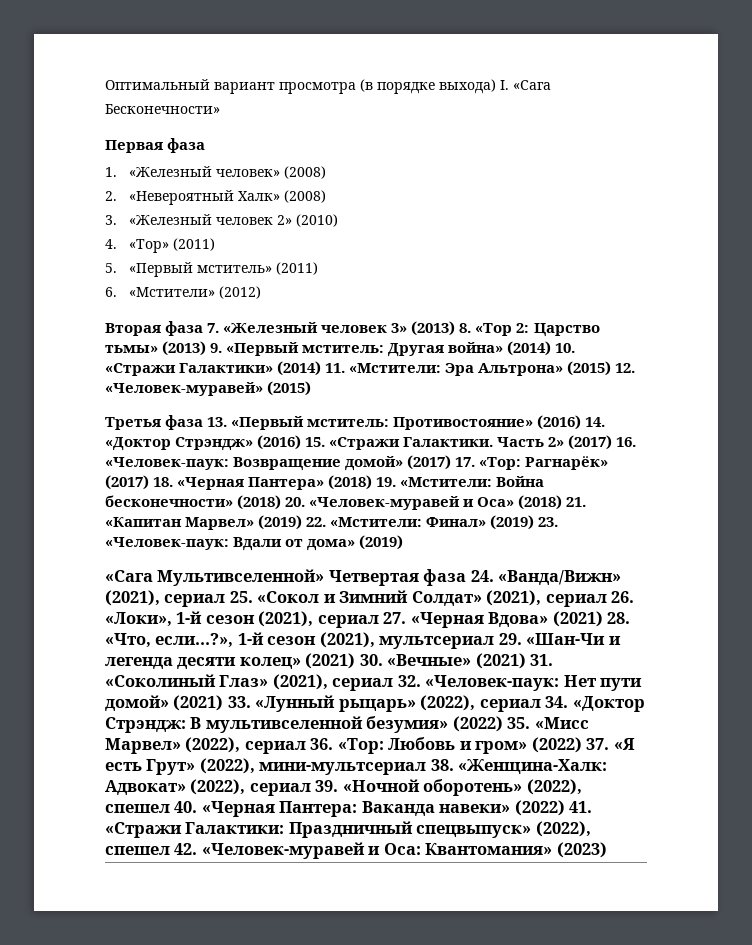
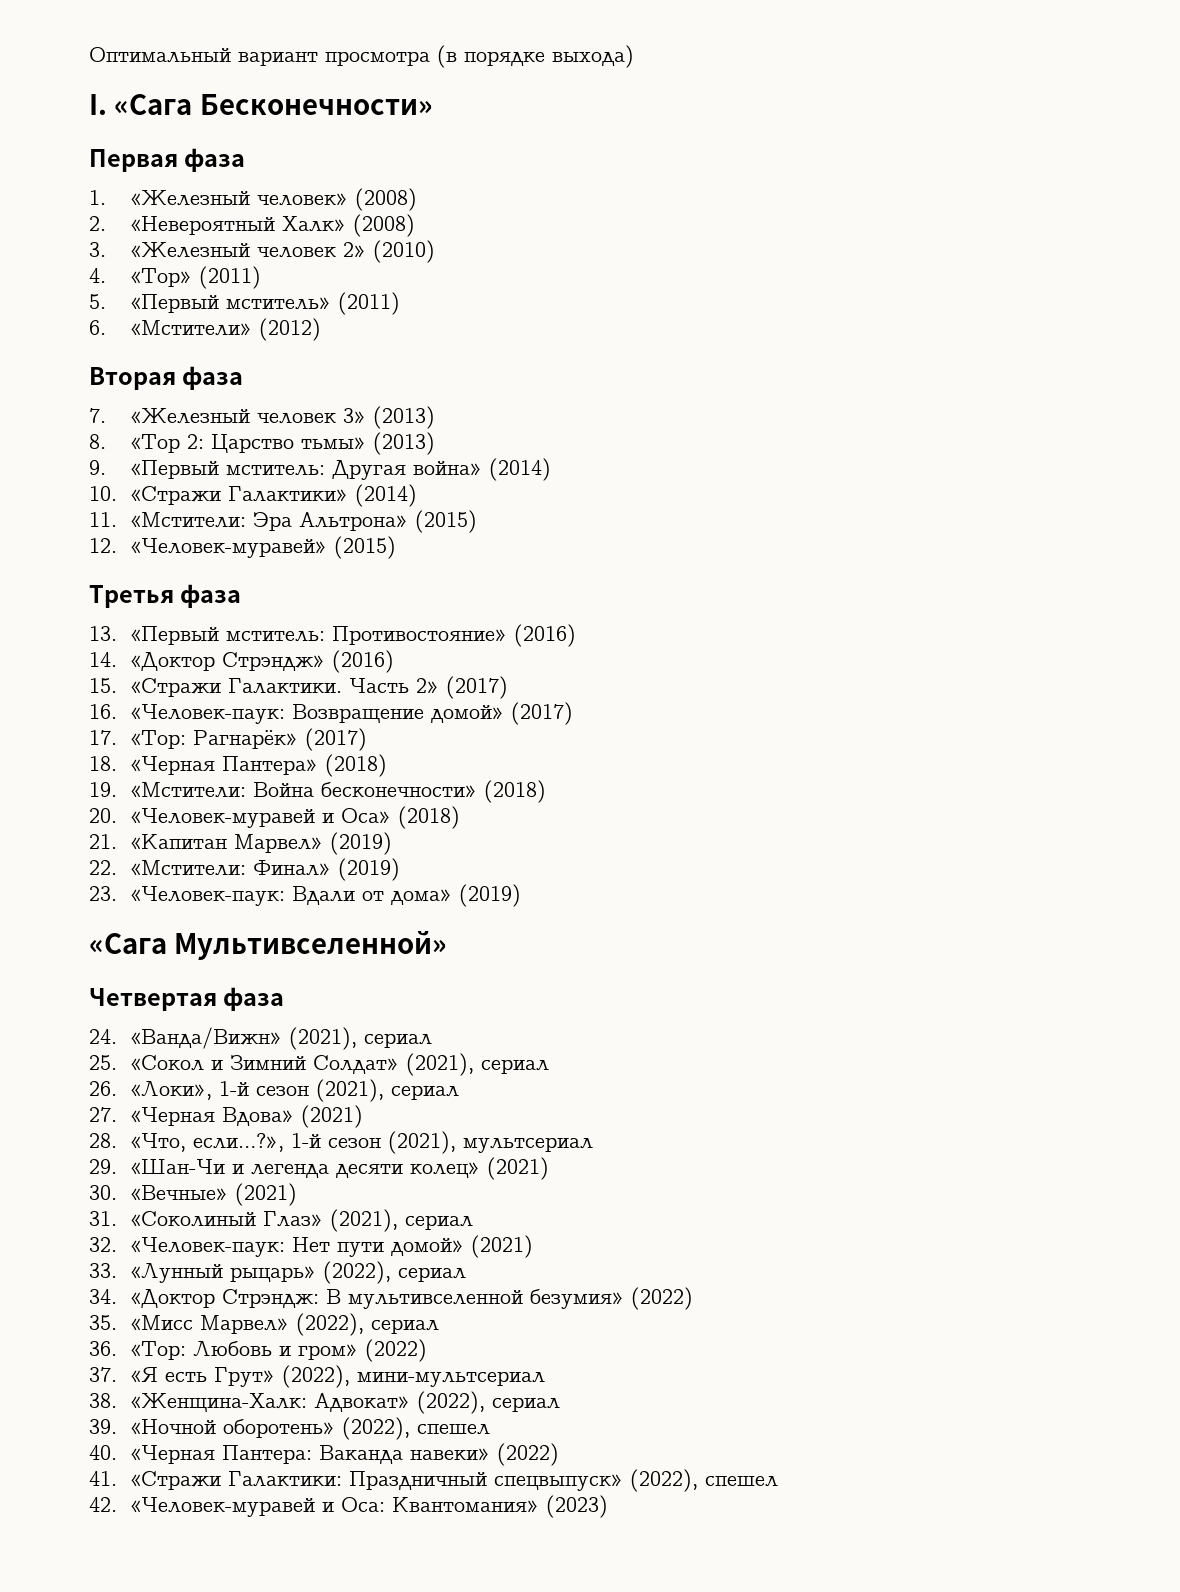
(496, 86) none -> (634, 56) //
(204, 328) none -> (244, 378) //
(456, 328) none -> (435, 417) //
(207, 348) none -> (435, 443) //
(552, 348) none -> (551, 469) //
(322, 368) none -> (417, 495) //
(612, 368) none -> (477, 521) //
(204, 422) none -> (242, 596) //
(582, 422) none -> (576, 635) //
(302, 442) none -> (394, 661) //
(613, 442) none -> (508, 687) //
(452, 462) none -> (573, 713) //
(149, 482) none -> (367, 739) //
(373, 482) none -> (387, 765) //
(282, 502) none -> (546, 791) //
(563, 502) none -> (460, 817) //
(303, 522) none -> (392, 843) //
(535, 522) none -> (400, 869) //
(325, 577) none -> (448, 945) //
(467, 577) none -> (285, 999) //
(226, 600) none -> (432, 1040) //
(607, 600) none -> (549, 1066) //
(379, 621) none -> (459, 1092) //
(603, 619) none -> (363, 1116) //
(495, 642) none -> (593, 1145) //
(356, 661) none -> (549, 1168) //
(526, 661) none -> (297, 1194) //
(394, 684) none -> (473, 1222) //
(224, 703) none -> (533, 1246) //
(541, 705) none -> (466, 1274) //
(503, 724) none -> (693, 1298) //
(306, 747) none -> (439, 1326) //
(582, 745) none -> (427, 1350) //
(427, 768) none -> (545, 1379) //
(311, 789) none -> (560, 1404) //
(170, 808) none -> (490, 1429) //
(565, 808) none -> (559, 1454) //
(170, 850) none -> (778, 1481) //

